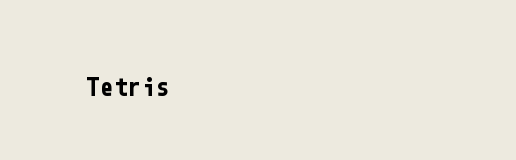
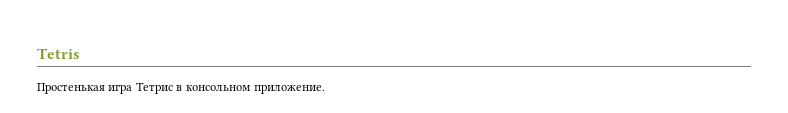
(169, 86) none -> [37,82,325,94] // Простенькая игра Тетрис в консольном приложение.

